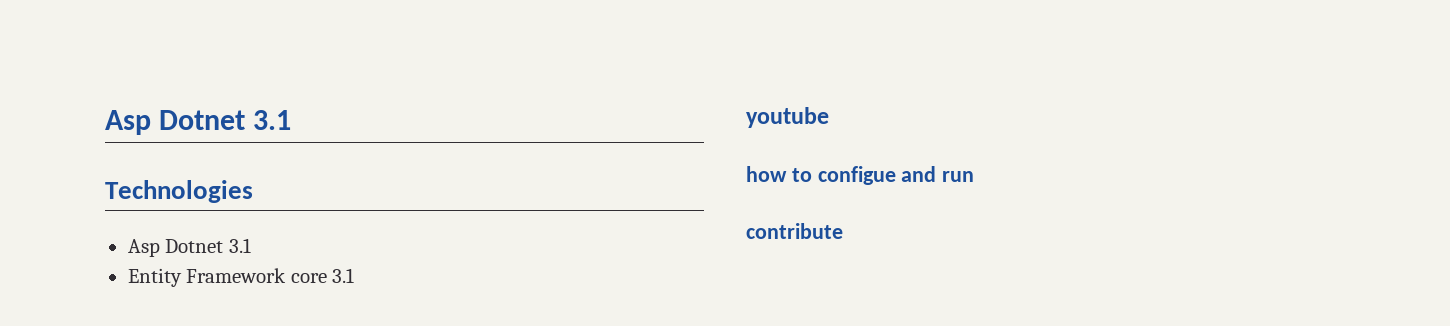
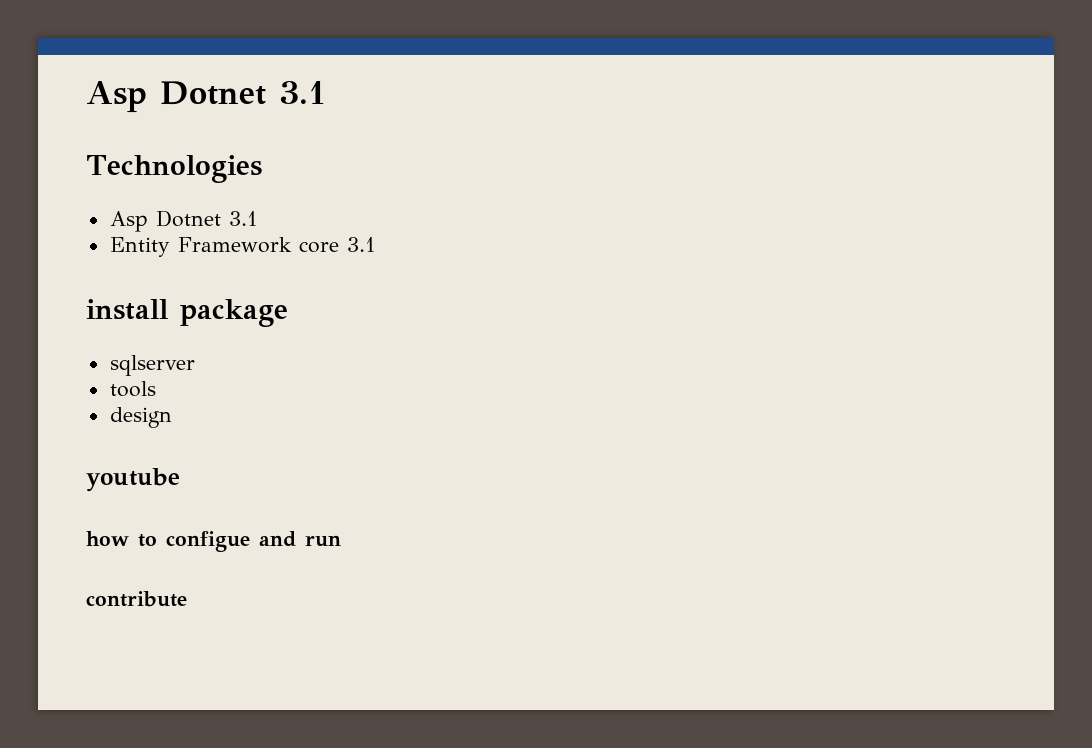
(355, 275) none -> [86,299,288,327] [109,355,195,376] [109,381,156,397] [109,407,172,428] // install package // sqlserver // tools // design

